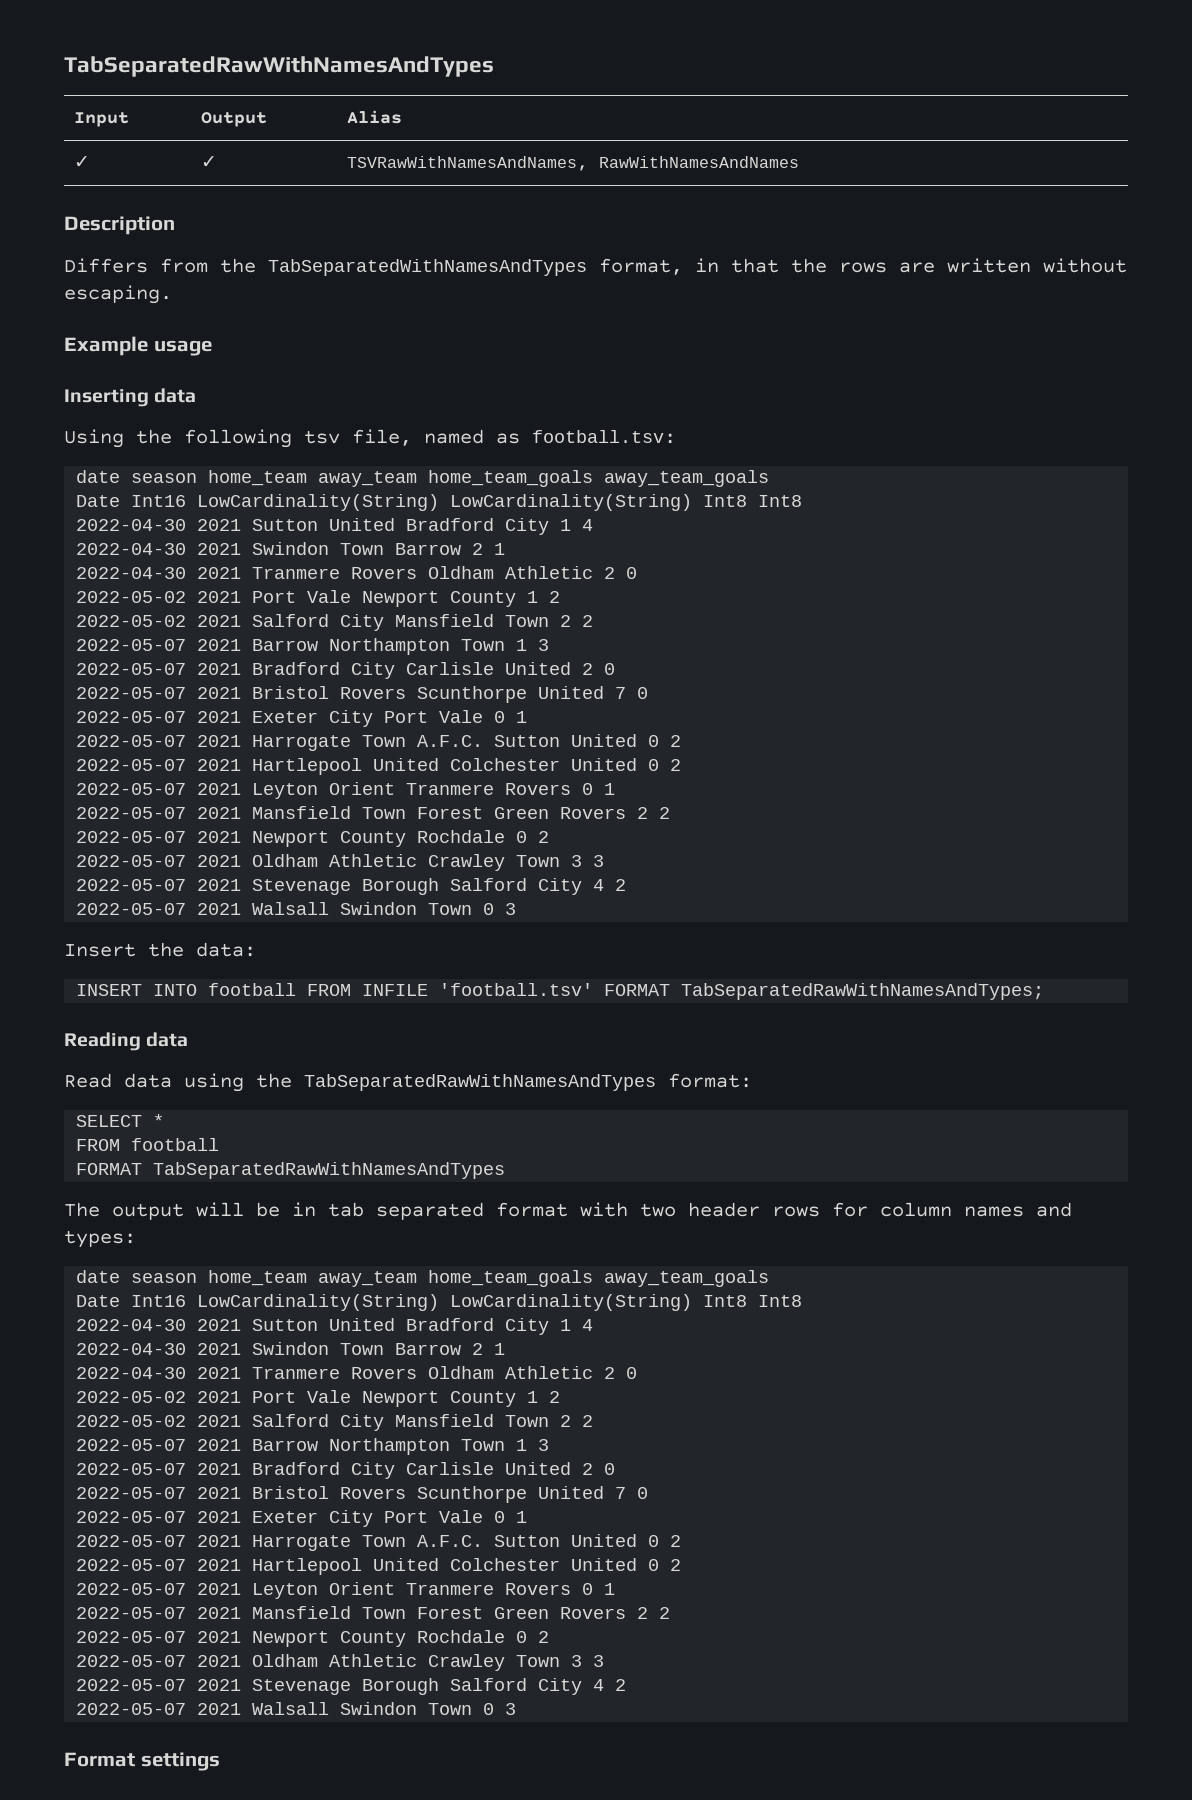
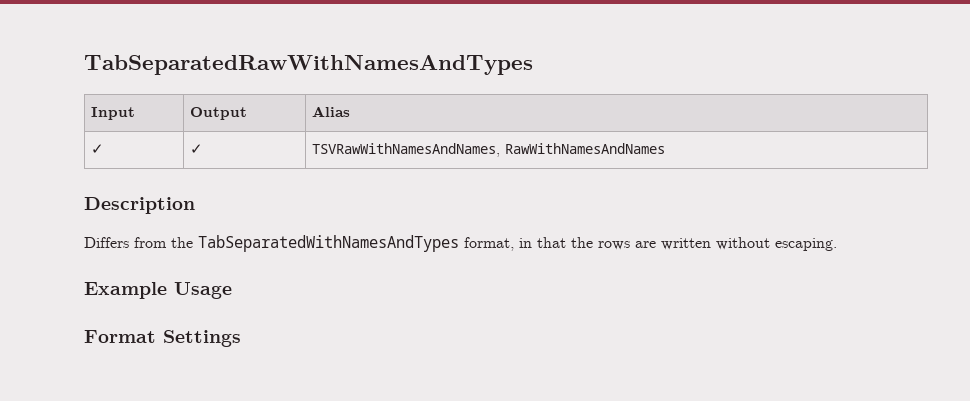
[153,340,212,356] [64,388,197,407] [64,429,676,448] [76,470,770,487] [76,494,803,511] [76,518,594,535] [76,542,506,555] [76,566,638,579] [76,590,561,607] [76,614,594,631] [76,638,550,655] [76,662,616,679] [76,686,649,703] [76,710,528,727] [76,734,682,751] [76,758,682,775] [76,782,616,799] [76,806,671,819] [76,830,550,847] [76,854,605,871] [76,878,627,895] [76,902,517,915] [64,942,256,957] [76,983,1045,1000] [64,1032,189,1051] [64,1073,752,1092] [76,1114,165,1127] [76,1138,220,1151] [76,1162,506,1179] [64,1202,1072,1220] [64,1230,136,1248] [76,1270,770,1287] [76,1294,803,1311] [76,1318,594,1335] [76,1342,506,1355] [76,1366,638,1379] [76,1390,561,1407] [76,1414,594,1431] [76,1438,550,1455] [76,1462,616,1479] [76,1486,649,1503] [76,1510,528,1527] [76,1534,682,1551] [76,1558,682,1575] [76,1582,616,1599] [76,1606,671,1619] [76,1630,550,1647] [76,1654,605,1671] [76,1678,627,1695] [76,1702,517,1715] usage // Inserting data // Using the following tsv file, named as football.tsv: // date season home_team away_team home_team_goals away_team_goals // Date Int16 LowCardinality(String) LowCardinality(String) Int8 Int8 // 2022-04-30 2021 Sutton United Bradford City 1 4 // 2022-04-30 2021 Swindon Town Barrow 2 1 // 2022-04-30 2021 Tranmere Rovers Oldham Athletic 2 0 // 2022-05-02 2021 Port Vale Newport County 1 2 // 2022-05-02 2021 Salford City Mansfield Town 2 2 // 2022-05-07 2021 Barrow Northampton Town 1 3 // 2022-05-07 2021 Bradford City Carlisle United 2 0 // 2022-05-07 2021 Bristol Rovers Scunthorpe United 7 0 // 2022-05-07 2021 Exeter City Port Vale 0 1 // 2022-05-07 2021 Harrogate Town A.F.C. Sutton United 0 2 // 2022-05-07 2021 Hartlepool United Colchester United 0 2 // 2022-05-07 2021 Leyton Orient Tranmere Rovers 0 1 // 2022-05-07 2021 Mansfield Town Forest Green Rovers 2 2 // 2022-05-07 2021 Newport County Rochdale 0 2 // 2022-05-07 2021 Oldham Athletic Crawley Town 3 3 // 2022-05-07 2021 Stevenage Borough Salford City 4 2 // 2022-05-07 2021 Walsall Swindon Town 0 3 // Insert the data: // INSERT INTO football FROM INFILE 'football.tsv' FORMAT TabSeparatedRawWithNamesAndTypes; // Reading data // Read data using the TabSeparatedRawWithNamesAndTypes format: // SELECT * // FROM football // FORMAT TabSeparatedRawWithNamesAndTypes // The output will be in tab separated format with two header rows for column names and types: // date season home_team away_team home_team_goals away_team_goals // Date Int16 LowCardinality(String) LowCardinality(String) Int8 Int8 // 2022-04-30 2021 Sutton United Bradford City 1 4 // 2022-04-30 2021 Swindon Town Barrow 2 1 // 2022-04-30 2021 Tranmere Rovers Oldham Athletic 2 0 // 2022-05-02 2021 Port Vale Newport County 1 2 // 2022-05-02 2021 Salford City Mansfield Town 2 2 // 2022-05-07 2021 Barrow Northampton Town 1 3 // 2022-05-07 2021 Bradford City Carlisle United 2 0 // 2022-05-07 2021 Bristol Rovers Scunthorpe United 7 0 // 2022-05-07 2021 Exeter City Port Vale 0 1 // 2022-05-07 2021 Harrogate Town A.F.C. Sutton United 0 2 // 2022-05-07 2021 Hartlepool United Colchester United 0 2 // 2022-05-07 2021 Leyton Orient Tranmere Rovers 0 1 // 2022-05-07 2021 Mansfield Town Forest Green Rovers 2 2 // 2022-05-07 2021 Newport County Rochdale 0 2 // 2022-05-07 2021 Oldham Athletic Crawley Town 3 3 // 2022-05-07 2021 Stevenage Borough Salford City 4 2 // 2022-05-07 2021 Walsall Swindon Town 0 3 -> [174,282,232,299] Usage
[140,1752,220,1771] settings -> [163,330,241,347] Settings

